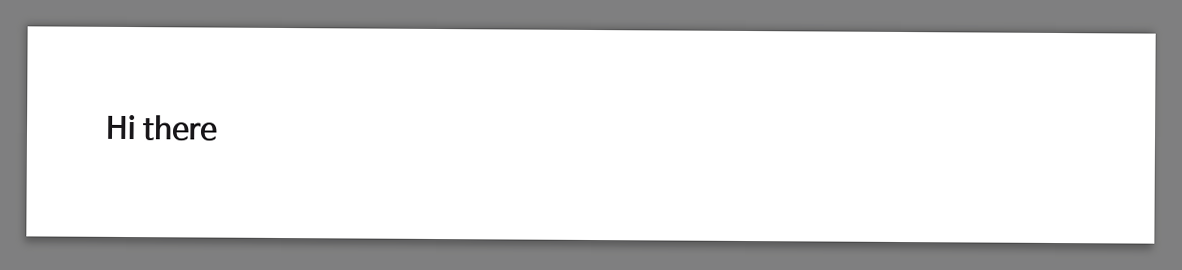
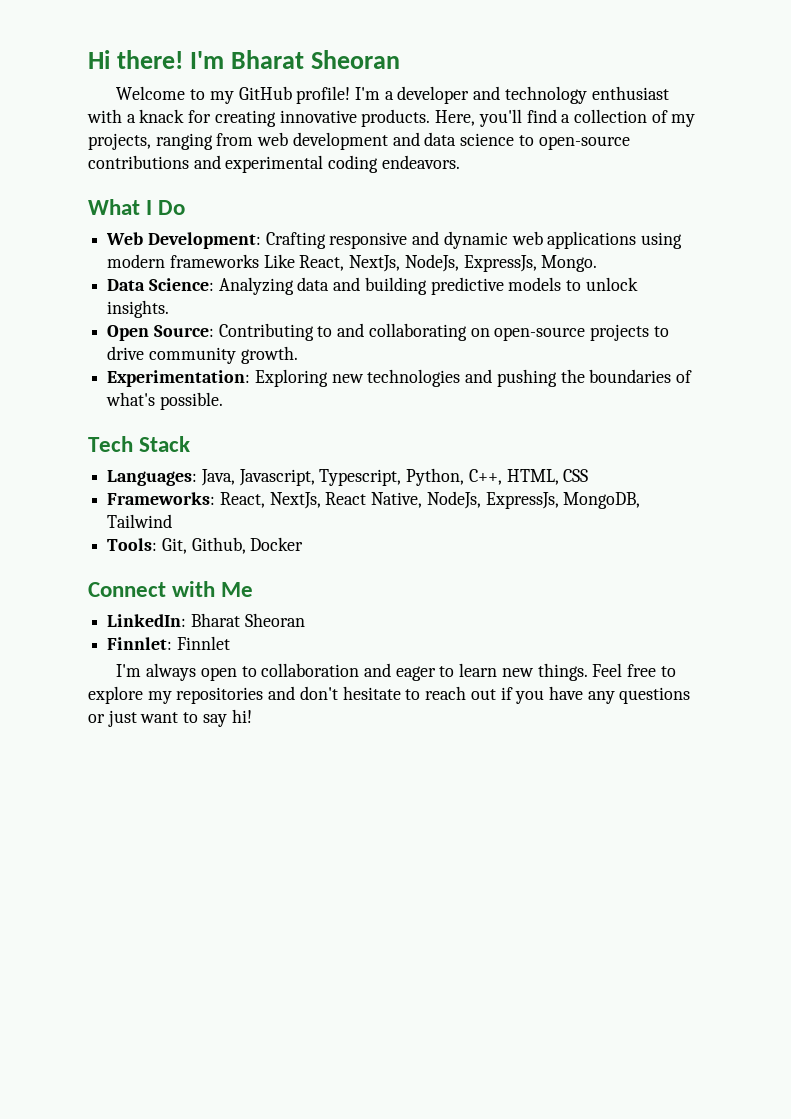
[142,115,219,142] there -> [116,50,400,69] [116,86,669,104] [87,109,696,127] [88,132,630,150] [88,155,460,173] [88,199,186,215] [106,231,683,249] [107,254,598,272] [107,277,638,295] [107,300,170,318] [107,323,669,341] [107,346,298,364] [107,369,693,387] [106,392,223,410] [88,436,191,452] [107,468,589,486] [107,491,641,509] [107,514,173,528] [107,537,304,554] [88,581,254,597] [107,613,305,627] [107,636,230,650] [116,663,676,681] [88,686,691,704] [88,709,252,727] there! I'm Bharat Sheoran // Welcome to my GitHub profile! I'm a developer and technology enthusiast with a knack for creating innovative products. Here, you'll find a collection of my projects, ranging from web development and data science to open-source contributions and experimental coding endeavors. // What I Do // Web Development: Crafting responsive and dynamic web applications using modern frameworks Like React, NextJs, NodeJs, ExpressJs, Mongo. // Data Science: Analyzing data and building predictive models to unlock insights. // Open Source: Contributing to and collaborating on open-source projects to drive community growth. // Experimentation: Exploring new technologies and pushing the boundaries of what's possible. // Tech Stack // Languages: Java, Javascript, Typescript, Python, C++, HTML, CSS // Frameworks: React, NextJs, React Native, NodeJs, ExpressJs, MongoDB, Tailwind // Tools: Git, Github, Docker // Connect with Me // LinkedIn: Bharat Sheoran // Finnlet: Finnlet // I'm always open to collaboration and eager to learn new things. Feel free to explore my repositories and don't hesitate to reach out if you have any questions or just want to say hi!

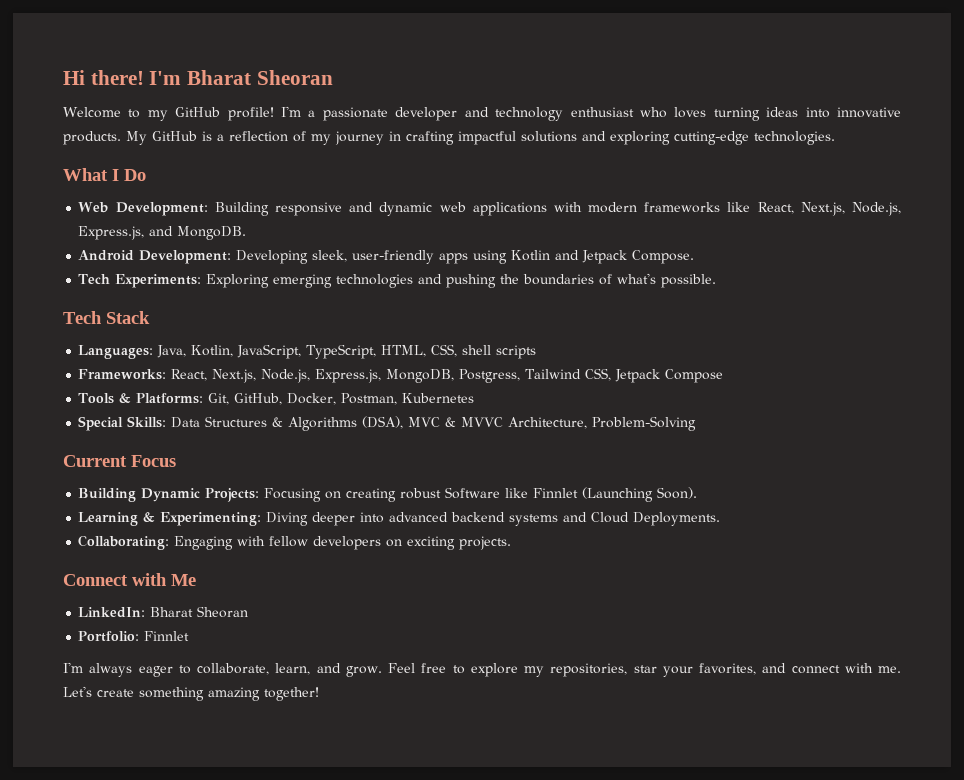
(394, 95) none -> [322,107,388,121] passionate
[87,109,696,127] [88,132,630,150] [88,155,460,173] with a knack for creating innovative products. Here, you'll find a collection of my projects, ranging from web development and data science to open-source contributions and experimental coding endeavors. -> [639,107,901,121] [63,131,835,145] who loves turning ideas into innovative products. My GitHub is a reflection of my journey in crafting impactful solutions and exploring cutting-edge technologies.
[265,232,326,249] Crafting -> [214,202,269,216] Building
[641,232,683,249] using -> [553,202,582,212] with
[263,254,598,272] [107,277,638,295] [107,300,170,318] [107,323,669,341] [107,346,298,364] [107,369,364,387] Like React, NextJs, NodeJs, ExpressJs, Mongo. // Data Science: Analyzing data and building predictive models to unlock insights. // Open Source: Contributing to and collaborating on open-source projects to drive community growth. // Experimentation: Exploring new -> [727,202,902,216] [78,226,247,240] [78,250,695,264] [78,274,333,288] like React, Next.js, Node.js, Express.js, and MongoDB. // Android Development: Developing sleek, user-friendly apps using Kotlin and Jetpack Compose. // Tech Experiments: Exploring emerging
[238,468,589,486] [107,491,641,509] [107,514,173,528] [107,537,304,554] Javascript, Typescript, Python, C++, HTML, CSS // Frameworks: React, NextJs, React Native, NodeJs, ExpressJs, MongoDB, Tailwind // Tools: Git, Github, Docker -> [191,344,537,359] [78,368,724,383] [78,393,475,405] [78,416,697,431] [63,455,176,467] [78,487,698,502] [78,512,721,526] [78,535,512,550] Kotlin, JavaScript, TypeScript, HTML, CSS, shell scripts // Frameworks: React, Next.js, Node.js, Express.js, MongoDB, Postgress, Tailwind CSS, Jetpack Compose // Tools & Platforms: Git, GitHub, Docker, Postman, Kubernetes // Special Skills: Data Structures & Algorithms (DSA), MVC & MVVC Architecture, Problem-Solving // Current Focus // Building Dynamic Projects: Focusing on creating robust Software like Finnlet (Launching Soon). // Learning & Experimenting: Diving deeper into advanced backend systems and Cloud Deployments. // Collaborating: Engaging with fellow developers on exciting projects.
[107,637,173,650] Finnlet: -> [78,631,140,642] Portfolio:
[200,663,588,681] open to collaboration and eager to learn new things. -> [138,663,382,677] eager to collaborate, learn, and grow.
[176,686,691,704] [88,709,252,727] repositories and don't hesitate to reach out if you have any questions or just want to say hi! -> [550,663,902,677] [63,686,319,701] repositories, star your favorites, and connect with me. Let's create something amazing together!

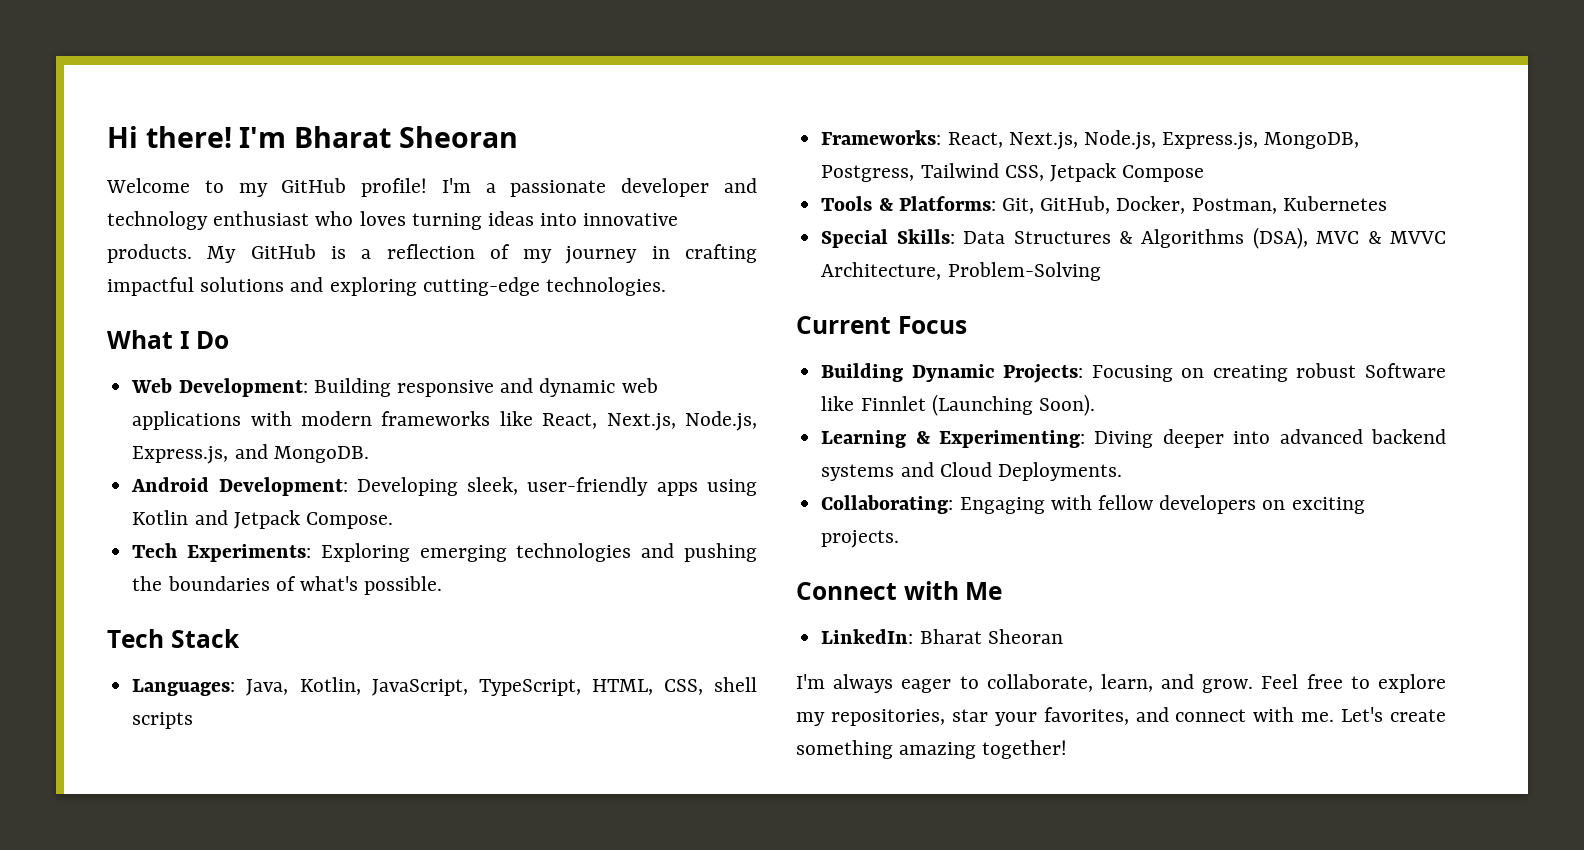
[78,631,190,642] // Portfolio: Finnlet -> (1063, 636) none

